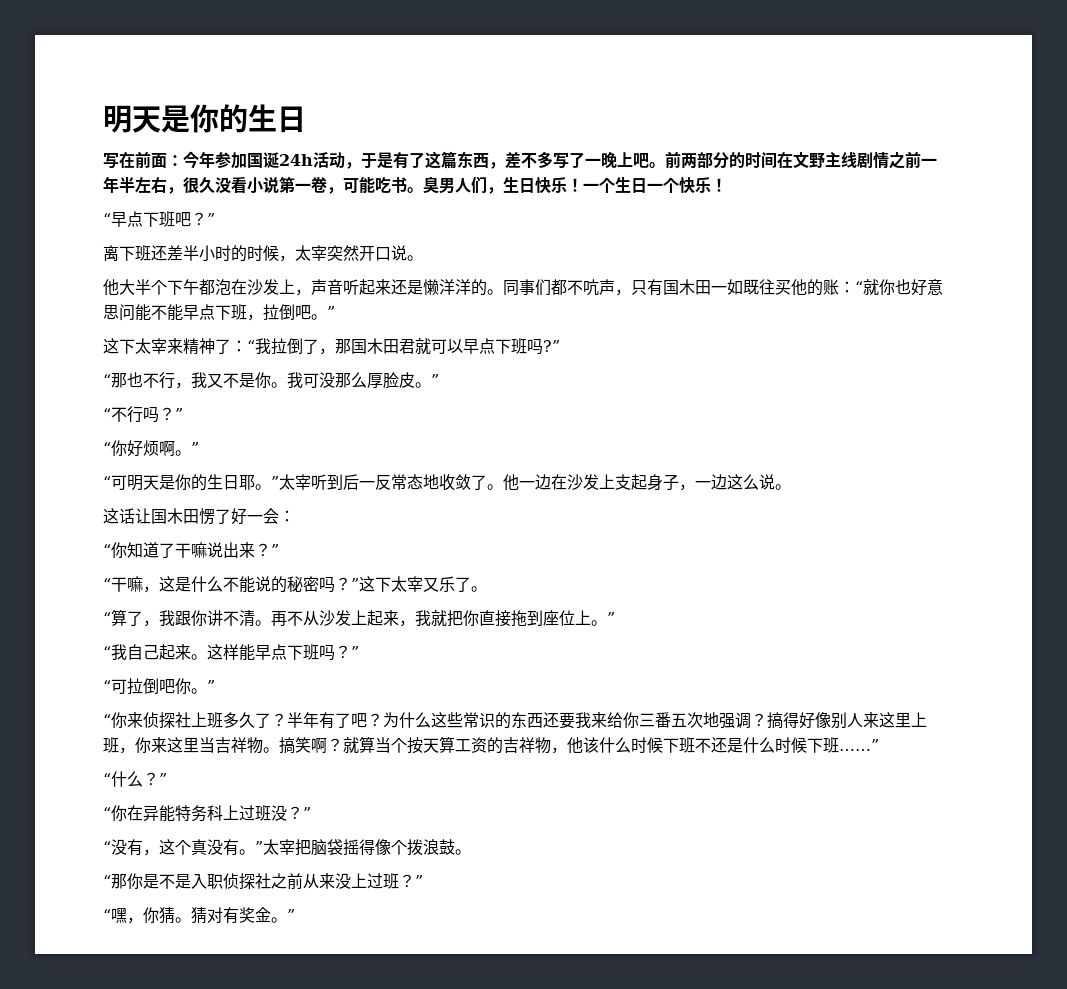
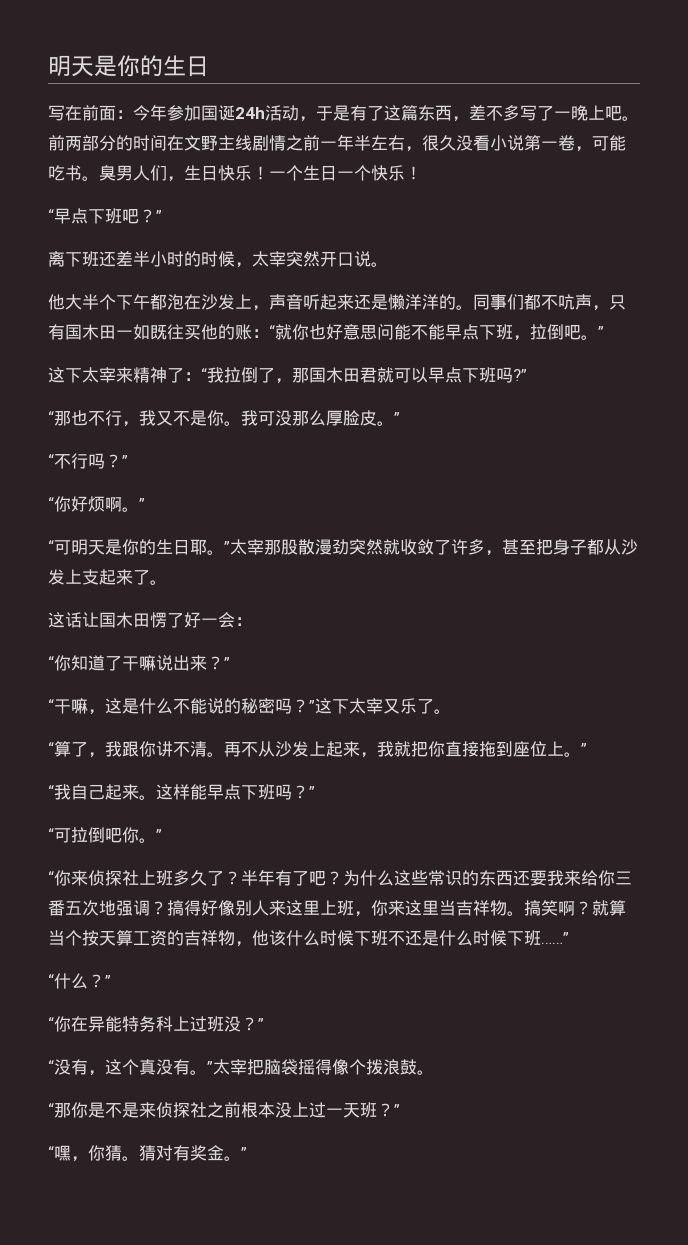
[311,474,775,491] 听到后一反常态地收敛了。他一边在沙发上支起身子，一边这么说 -> [264,539,638,556] [48,569,150,585] 那股散漫劲突然就收敛了许多，甚至把身子都从沙发上支起来了
[191,874,223,889] 入职 -> [139,1102,156,1118] 来
[303,873,383,889] 从来没上过 -> [241,1102,360,1118] 根本没上过一天

